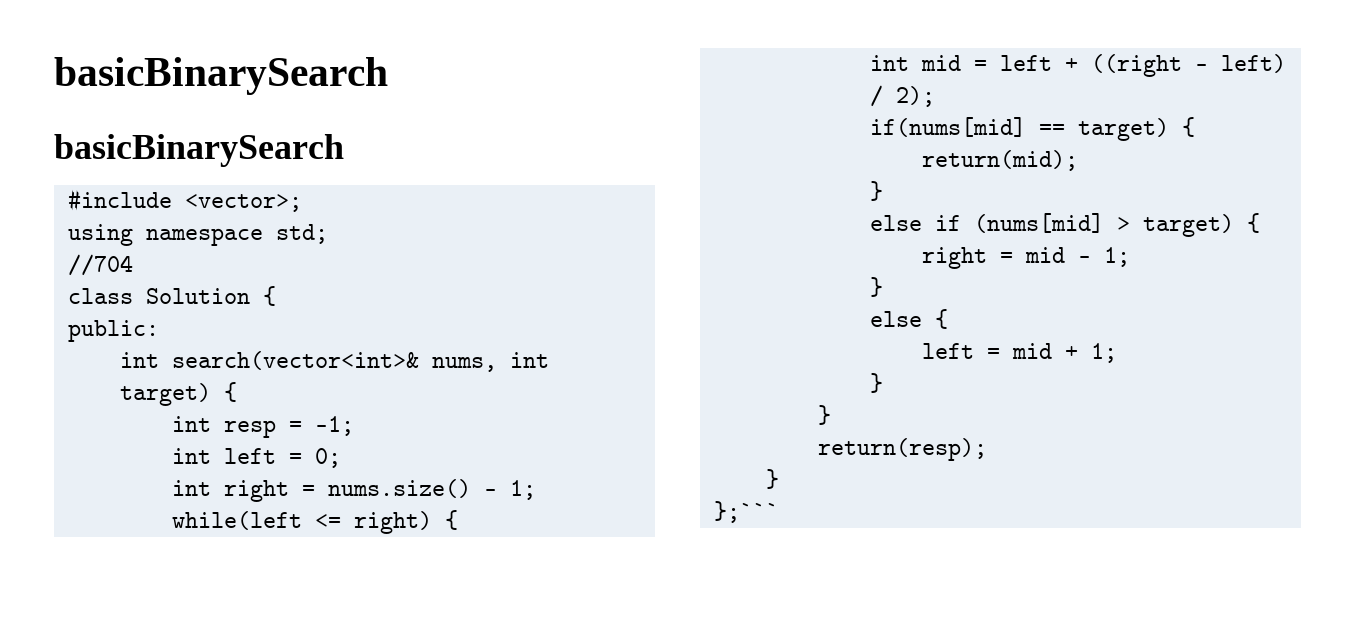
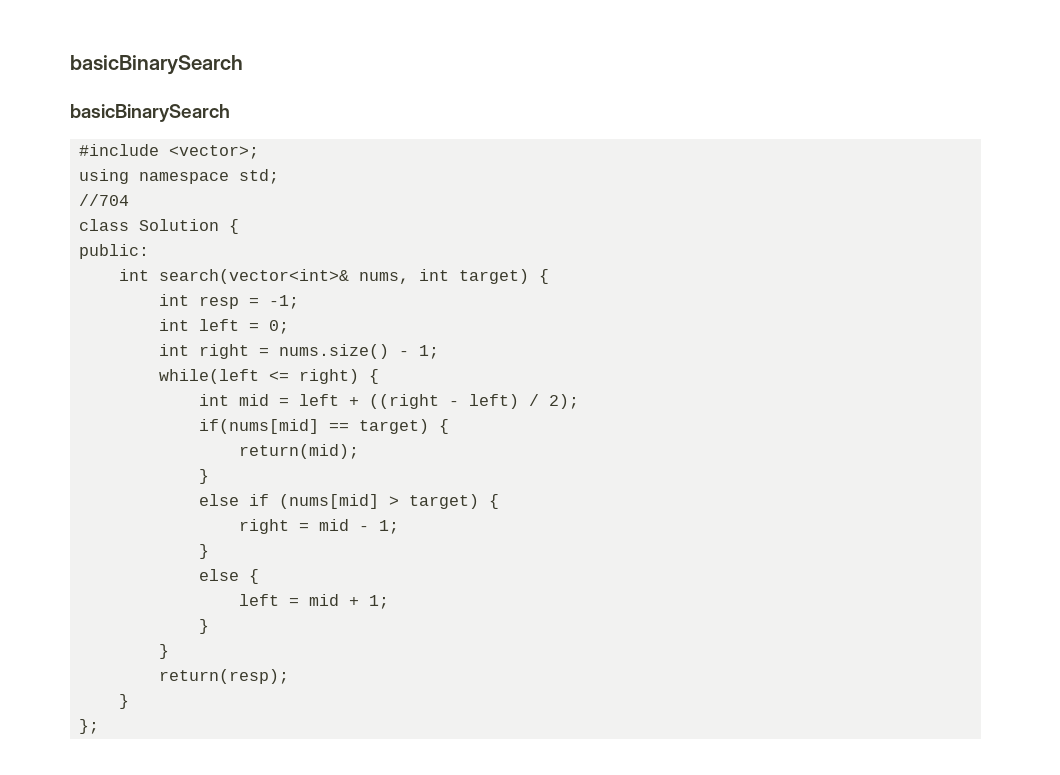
[713,501,779,523] };``` -> [79,719,100,734] };

